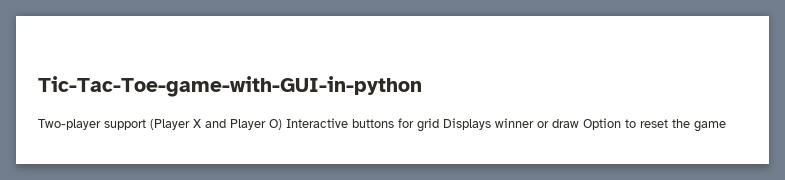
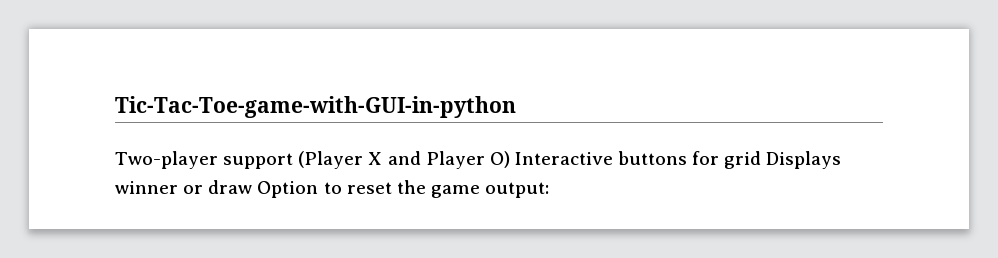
(726, 126) none -> [485,182,550,198] output:

